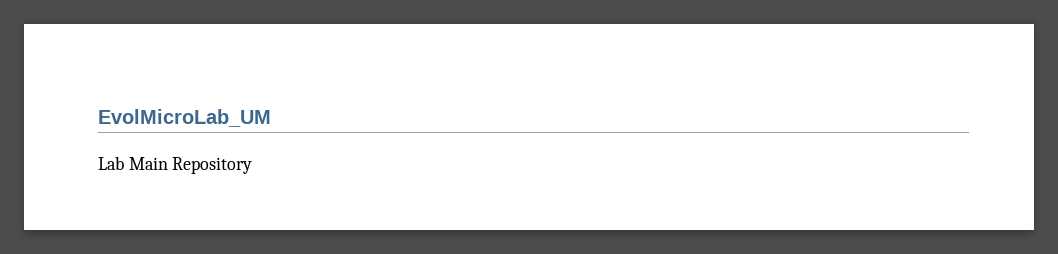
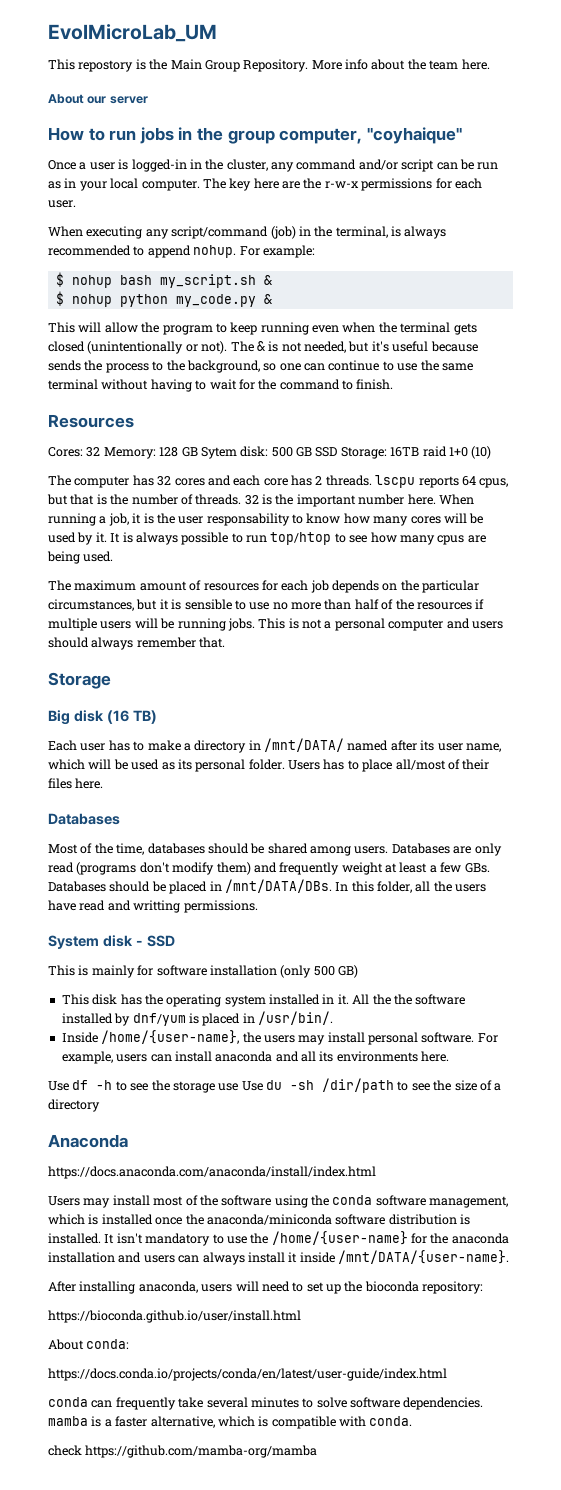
[98,156,253,174] Lab Main Repository -> [48,59,490,72] [48,94,148,104] [48,127,462,144] [48,159,499,172] [48,178,482,191] [48,200,76,208] [48,226,447,239] [48,245,315,258] [55,272,272,288] [55,291,272,307] [48,322,477,335] [48,341,478,354] [48,360,473,373] [48,379,394,392] [48,414,134,428] [48,446,492,459] [48,475,509,488] [47,494,474,507] [48,513,484,526] [48,532,486,545] [47,551,114,564] [48,580,480,593] [48,599,485,611] [48,618,503,631] [48,637,226,650] [48,672,111,689] [48,710,157,725] [48,738,501,753] [48,759,490,772] [48,778,104,789] [48,813,120,825] [48,843,502,856] [48,862,490,875] [48,879,487,894] [48,900,258,913] [48,935,175,949] [48,965,358,978] [61,994,466,1007] [61,1011,333,1026] [61,1030,498,1045] [61,1051,450,1064] [48,1078,502,1093] [48,1099,100,1112] [48,1134,128,1148] [48,1166,376,1179] [48,1195,509,1208] [48,1214,470,1225] [48,1231,509,1246] [48,1250,509,1265] [48,1281,484,1294] [48,1310,301,1323] [48,1339,130,1350] [48,1368,447,1381] [48,1397,484,1410] [48,1416,413,1429] [48,1445,318,1458] This repostory is the Main Group Repository. More info about the team here. // About our server // How to run jobs in the group computer, "coyhaique" // Once a user is logged-in in the cluster, any command and/or script can be run as in your local computer. The key here are the r-w-x permissions for each user. // When executing any script/command (job) in the terminal, is always recommended to append nohup. For example: // $ nohup bash my_script.sh & // $ nohup python my_code.py & // This will allow the program to keep running even when the terminal gets closed (unintentionally or not). The & is not needed, but it's useful because sends the process to the background, so one can continue to use the same terminal without having to wait for the command to finish. // Resources // Cores: 32 Memory: 128 GB Sytem disk: 500 GB SSD Storage: 16TB raid 1+0 (10) // The computer has 32 cores and each core has 2 threads. lscpu reports 64 cpus, but that is the number of threads. 32 is the important number here. When running a job, it is the user responsability to know how many cores will be used by it. It is always possible to run top/htop to see how many cpus are being used. // The maximum amount of resources for each job depends on the particular circumstances, but it is sensible to use no more than half of the resources if multiple users will be running jobs. This is not a personal computer and users should always remember that. // Storage // Big disk (16 TB) // Each user has to make a directory in /mnt/DATA/ named after its user name, which will be used as its personal folder. Users has to place all/most of their files here. // Databases // Most of the time, databases should be shared among users. Databases are only read (programs don't modify them) and frequently weight at least a few GBs. Databases should be placed in /mnt/DATA/DBs. In this folder, all the users have read and writting permissions. // System disk - SSD // This is mainly for software installation (only 500 GB) // This disk has the operating system installed in it. All the the software installed by dnf/yum is placed in /usr/bin/. // Inside /home/{user-name}, the users may install personal software. For example, users can install anaconda and all its environments here. // Use df -h to see the storage use Use du -sh /dir/path to see the size of a directory // Anaconda // https://docs.anaconda.com/anaconda/install/index.html // Users may install most of the software using the conda software management, which is installed once the anaconda/miniconda software distribution is installed. It isn't mandatory to use the /home/{user-name} for the anaconda installation and users can always install it inside /mnt/DATA/{user-name}. // After installing anaconda, users will need to set up the bioconda repository: // https://bioconda.github.io/user/install.html // About conda: // https://docs.conda.io/projects/conda/en/latest/user-guide/index.html // conda can frequently take several minutes to solve software dependencies. mamba is a faster alternative, which is compatible with conda. // check https://github.com/mamba-org/mamba

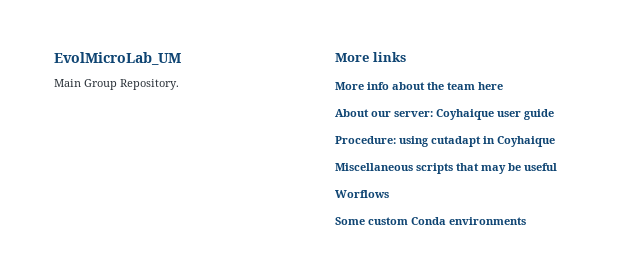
[48,59,168,72] This repostory is the -> (181, 58) none
(309, 65) none -> [335,52,406,62] // More links //
[461,59,490,70] here. -> [478,82,503,90] here
[109,96,148,104] [48,127,462,144] [48,159,499,172] [48,178,482,191] [48,200,76,208] [48,226,447,239] [48,245,315,258] [55,272,272,288] [55,291,272,307] [48,322,477,335] [48,341,478,354] [48,360,473,373] [48,379,394,392] [48,414,134,428] [48,446,492,459] [48,475,509,488] [47,494,474,507] [48,513,484,526] [48,532,486,545] [47,551,114,564] [48,580,480,593] [48,599,485,611] [48,618,503,631] [48,637,226,650] [48,672,111,689] [48,710,157,725] [48,738,501,753] [48,759,490,772] [48,778,104,789] [48,813,120,825] [48,843,502,856] [48,862,490,875] [48,879,487,894] [48,900,258,913] [48,935,175,949] [48,965,358,978] [61,994,466,1007] [61,1011,333,1026] [61,1030,498,1045] [61,1051,450,1064] [48,1078,502,1093] [48,1099,100,1112] [48,1134,128,1148] [48,1166,376,1179] [48,1195,509,1208] [48,1214,470,1225] [48,1231,509,1246] [48,1250,509,1265] [48,1281,484,1294] [48,1310,301,1323] [48,1339,130,1350] [48,1368,447,1381] [48,1397,484,1410] [48,1416,413,1429] [48,1445,318,1458] server // How to run jobs in the group computer, "coyhaique" // Once a user is logged-in in the cluster, any command and/or script can be run as in your local computer. The key here are the r-w-x permissions for each user. // When executing any script/command (job) in the terminal, is always recommended to append nohup. For example: // $ nohup bash my_script.sh & // $ nohup python my_code.py & // This will allow the program to keep running even when the terminal gets closed (unintentionally or not). The & is not needed, but it's useful because sends the process to the background, so one can continue to use the same terminal without having to wait for the command to finish. // Resources // Cores: 32 Memory: 128 GB Sytem disk: 500 GB SSD Storage: 16TB raid 1+0 (10) // The computer has 32 cores and each core has 2 threads. lscpu reports 64 cpus, but that is the number of threads. 32 is the important number here. When running a job, it is the user responsability to know how many cores will be used by it. It is always possible to run top/htop to see how many cpus are being used. // The maximum amount of resources for each job depends on the particular circumstances, but it is sensible to use no more than half of the resources if multiple users will be running jobs. This is not a personal computer and users should always remember that. // Storage // Big disk (16 TB) // Each user has to make a directory in /mnt/DATA/ named after its user name, which will be used as its personal folder. Users has to place all/most of their files here. // Databases // Most of the time, databases should be shared among users. Databases are only read (programs don't modify them) and frequently weight at least a few GBs. Databases should be placed in /mnt/DATA/DBs. In this folder, all the users have read and writting permissions. // System disk - SSD // This is mainly for software installation (only 500 GB) // This disk has the operating system installed in it. All the the software installed by dnf/yum is placed in /usr/bin/. // Inside /home/{user-name}, the users may install personal software. For example, users can install anaconda and all its environments here. // Use df -h to see the storage use Use du -sh /dir/path to see the size of a directory // Anaconda // https://docs.anaconda.com/anaconda/install/index.html // Users may install most of the software using the conda software management, which is installed once the anaconda/miniconda software distribution is installed. It isn't mandatory to use the /home/{user-name} for the anaconda installation and users can always install it inside /mnt/DATA/{user-name}. // After installing anaconda, users will need to set up the bioconda repository: // https://bioconda.github.io/user/install.html // About conda: // https://docs.conda.io/projects/conda/en/latest/user-guide/index.html // conda can frequently take several minutes to solve software dependencies. mamba is a faster alternative, which is compatible with conda. // check https://github.com/mamba-org/mamba -> [394,109,554,120] [335,136,555,147] [335,163,557,174] [335,190,389,198] [335,217,526,225] server: Coyhaique user guide // Procedure: using cutadapt in Coyhaique // Miscellaneous scripts that may be useful // Worflows // Some custom Conda environments

